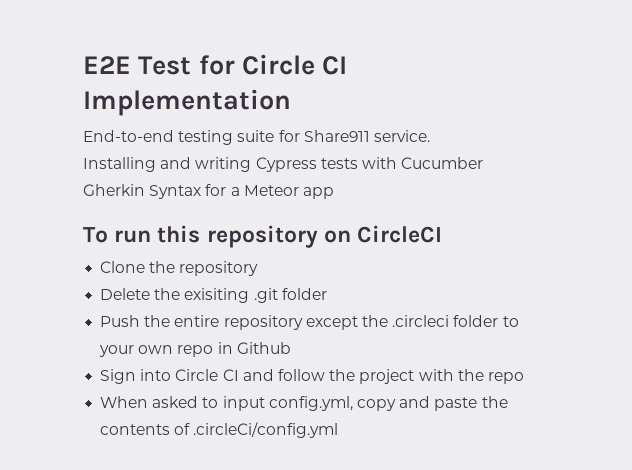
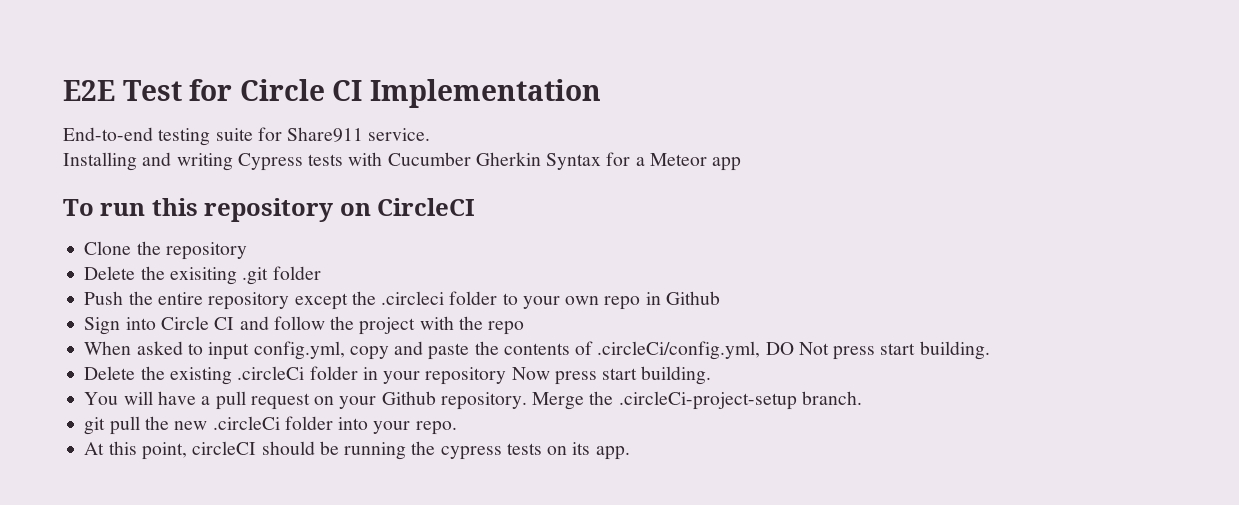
[193,422,339,438] .circleCi/config.yml -> [597,341,990,360] [84,366,712,385] [84,391,862,410] [84,416,457,435] [84,441,630,460] .circleCi/config.yml, DO Not press start building. // Delete the existing .circleCi folder in your repository Now press start building. // You will have a pull request on your Github repository. Merge the .circleCi-project-setup branch. // git pull the new .circleCi folder into your repo. // At this point, circleCI should be running the cypress tests on its app.

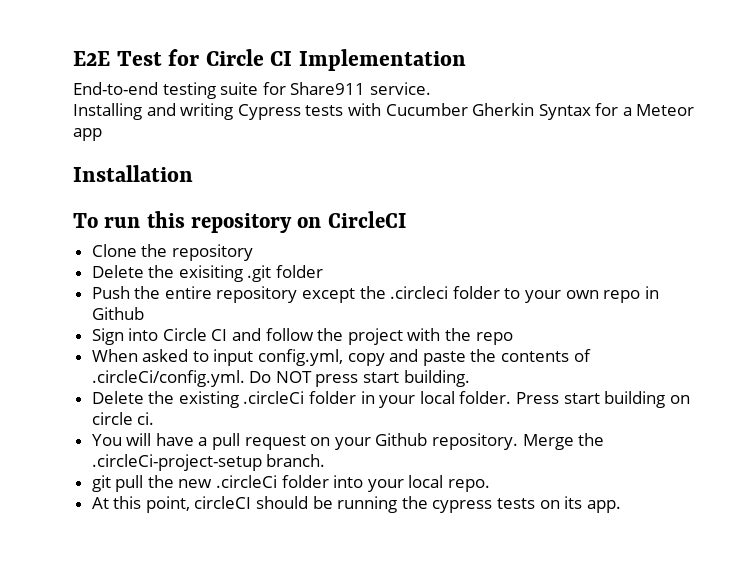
(742, 164) none -> [73,165,193,182] // Installation
[597,341,829,360] .circleCi/config.yml, DO Not -> [91,370,312,387] .circleCi/config.yml. Do NOT
[425,366,712,385] repository Now press start building. -> [419,391,690,408] [91,412,155,425] local folder. Press start building on circle ci.
(411, 427) none -> [408,475,444,488] local

